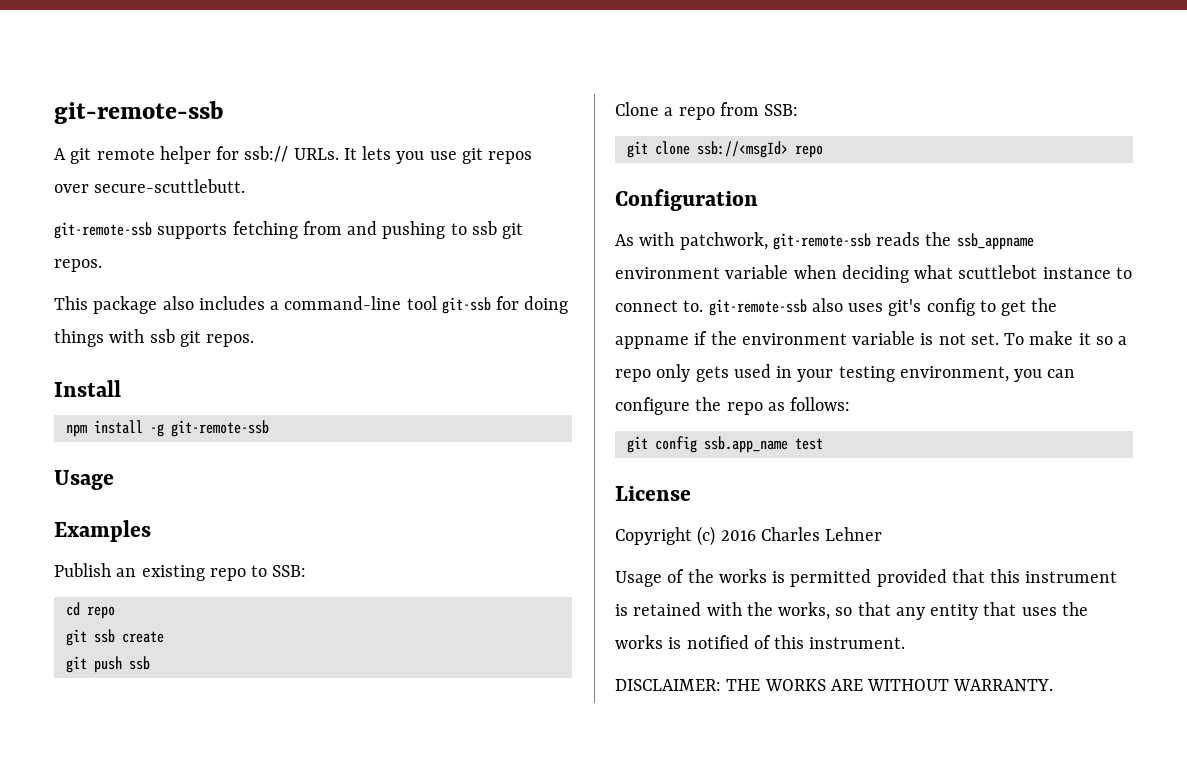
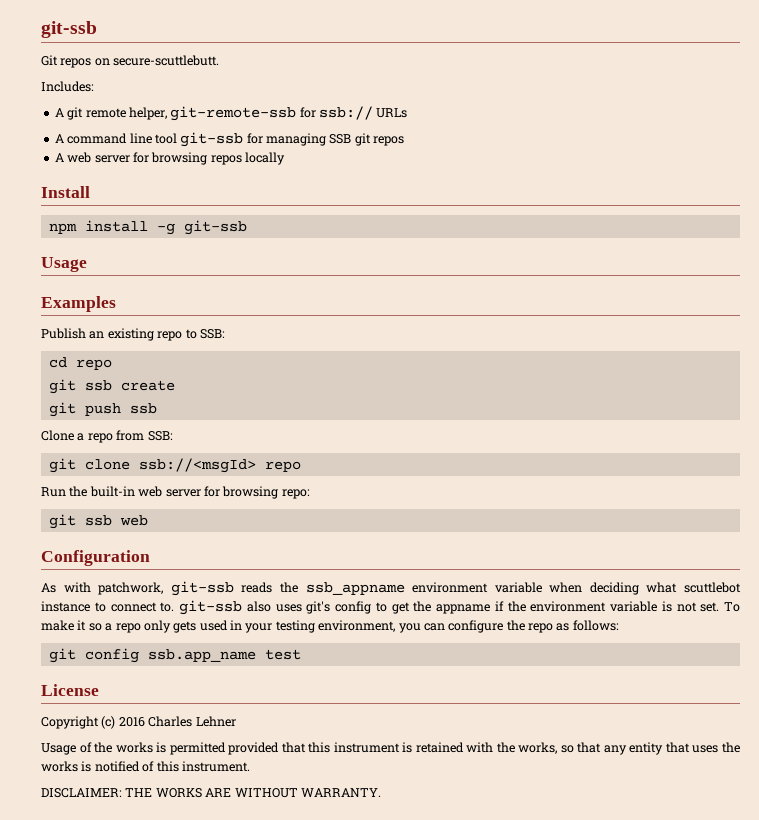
[54,101,224,124] [54,146,533,164] [54,179,246,193] [54,221,524,239] [54,259,102,272] [54,296,569,314] [54,329,255,347] git-remote-ssb // A git remote helper for ssb:// URLs. It lets you use git repos over secure-scuttlebutt. // git-remote-ssb supports fetching from and pushing to ssb git repos. // This package also includes a command-line tool git-ssb for doing things with ssb git repos. -> [41,21,97,38] [41,55,220,68] [41,81,94,92] [54,106,408,121] [54,132,405,147] [54,152,285,165] git-ssb // Git repos on secure-scuttlebutt. // Includes: // A git remote helper, git-remote-ssb for ssb:// URLs // A command line tool git-ssb for managing SSB git repos // A web server for browsing repos locally
[170,420,269,437] git-remote-ssb -> [183,220,247,235] git-ssb
(823, 151) none -> [41,486,310,499] [48,514,148,529] // Run the built-in web server for browsing repo: // git ssb web
[772,233,871,250] git-remote-ssb -> [170,581,234,596] git-ssb
[708,299,807,316] git-remote-ssb -> [179,600,242,615] git-ssb

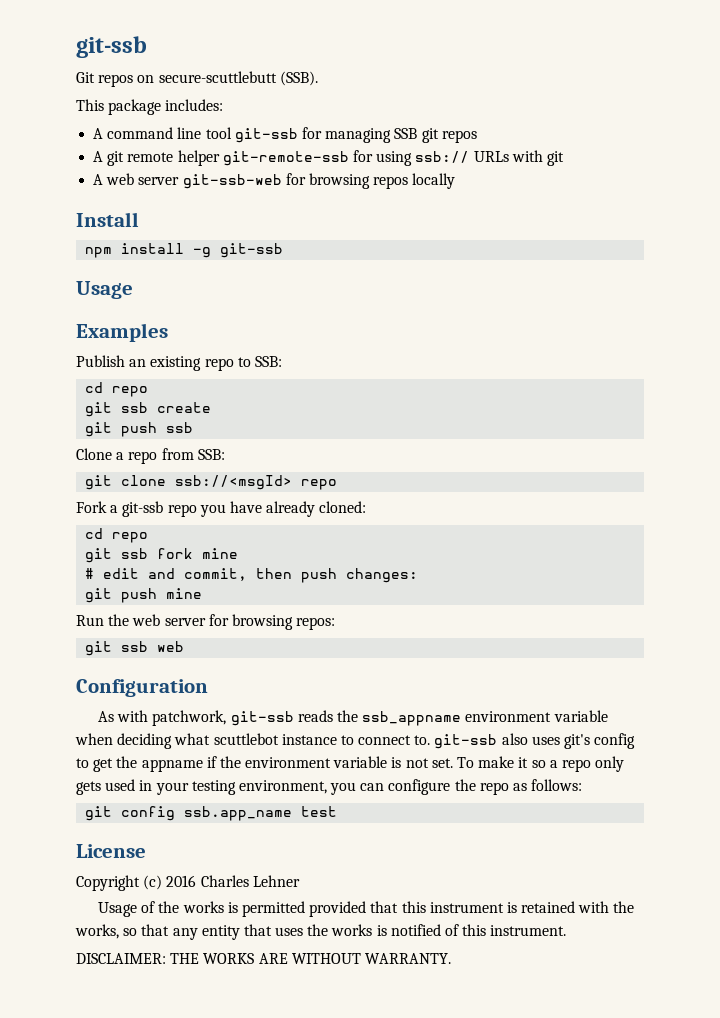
[113,55,220,66] [41,81,94,92] [54,106,408,121] secure-scuttlebutt. // Includes: // A git remote helper, git-remote-ssb for ssb:// URLs -> [158,71,318,86] [76,99,224,115] secure-scuttlebutt (SSB). // This package includes:
(405, 141) none -> [93,150,564,166] // A git remote helper git-remote-ssb for using ssb:// URLs with git
(130, 159) none -> [182,174,282,189] git-ssb-web
(301, 466) none -> [76,501,367,517] [85,528,149,543] [85,548,239,563] [85,568,419,583] [85,588,203,603] // Fork a git-ssb repo you have already cloned: // cd repo // git ssb fork mine // # edit and commit, then push changes: // git push mine
[89,486,310,499] built-in web server for browsing repo: -> [132,614,336,630] web server for browsing repos:

